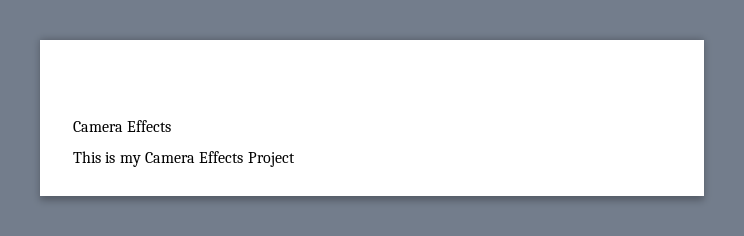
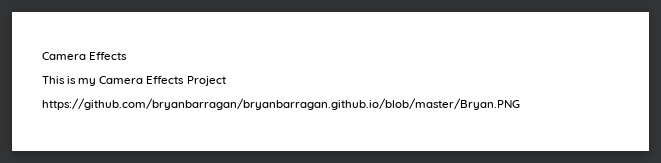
(295, 159) none -> [42,98,520,110] // https://github.com/bryanbarragan/bryanbarragan.github.io/blob/master/Bryan.PNG

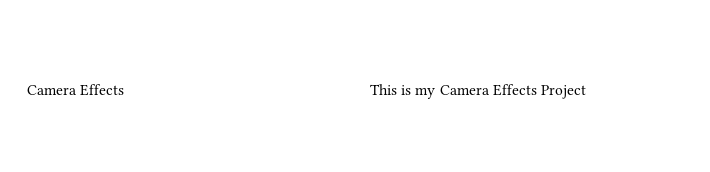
[42,98,520,110] // https://github.com/bryanbarragan/bryanbarragan.github.io/blob/master/Bryan.PNG -> (586, 92) none

